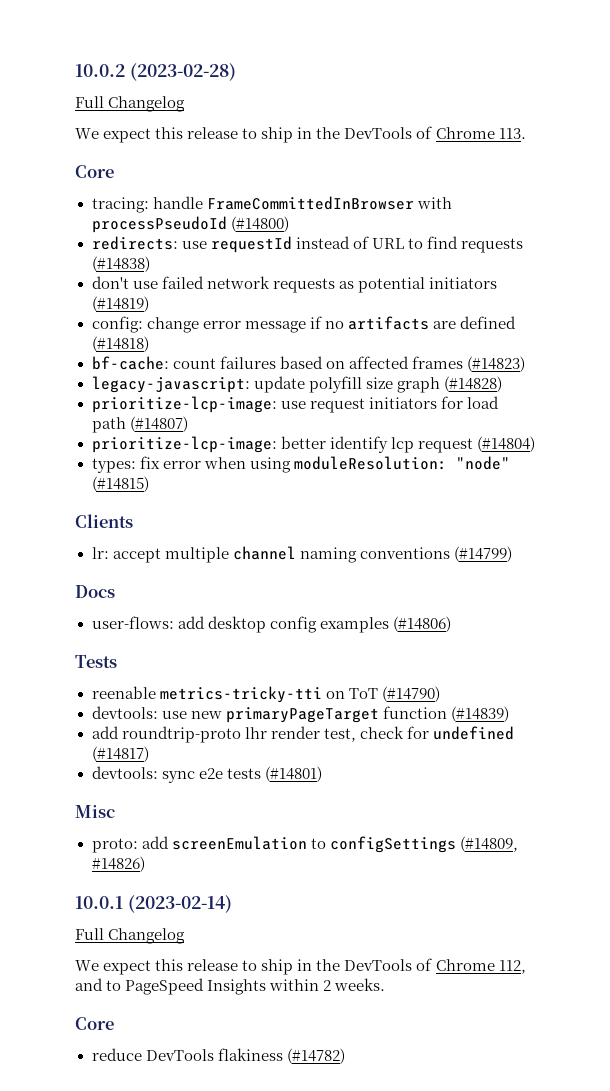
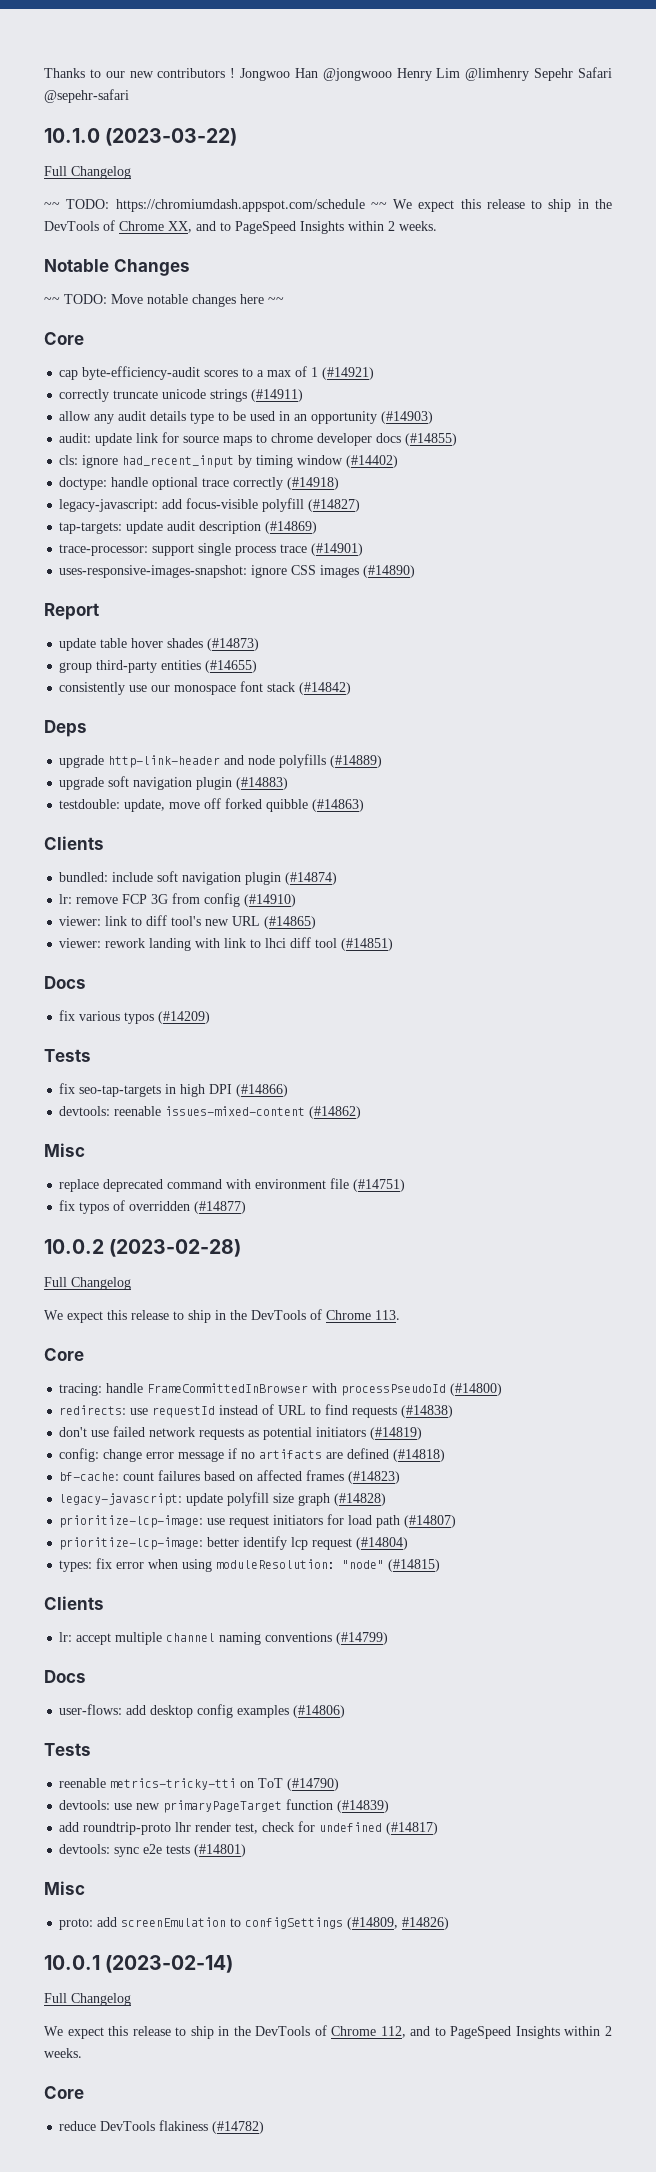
(75, 70) none -> [44,67,612,81] [44,89,129,103] [44,128,238,146] [44,166,131,179] [44,199,612,212] [44,220,437,234] [44,259,190,276] [44,294,284,307] [44,332,84,345] [59,366,375,380] [59,389,304,402] [59,411,434,424] [59,432,458,446] [59,455,399,468] [59,477,340,490] [59,498,361,512] [59,521,318,534] [59,543,364,556] [59,565,416,578] [44,603,99,620] [59,638,260,651] [59,660,258,673] [59,681,352,695] [44,720,87,737] [59,754,383,768] [59,776,289,790] [59,798,365,812] [44,836,104,850] [59,871,338,885] [59,893,297,907] [59,915,317,929] [59,937,394,951] [44,976,86,989] [59,1010,211,1024] [44,1049,91,1062] [59,1083,289,1097] [59,1106,362,1119] [44,1143,85,1157] [59,1178,406,1192] [59,1200,247,1214] Thanks to our new contributors ! Jongwoo Han @jongwooo Henry Lim @limhenry Sepehr Safari @sepehr-safari // 10.1.0 (2023-03-22) // Full Changelog // ~~ TODO: https://chromiumdash.appspot.com/schedule ~~ We expect this release to ship in the DevTools of Chrome XX, and to PageSpeed Insights within 2 weeks. // Notable Changes // ~~ TODO: Move notable changes here ~~ // Core // cap byte-efficiency-audit scores to a max of 1 (#14921) // correctly truncate unicode strings (#14911) // allow any audit details type to be used in an opportunity (#14903) // audit: update link for source maps to chrome developer docs (#14855) // cls: ignore had_recent_input by timing window (#14402) // doctype: handle optional trace correctly (#14918) // legacy-javascript: add focus-visible polyfill (#14827) // tap-targets: update audit description (#14869) // trace-processor: support single process trace (#14901) // uses-responsive-images-snapshot: ignore CSS images (#14890) // Report // update table hover shades (#14873) // group third-party entities (#14655) // consistently use our monospace font stack (#14842) // Deps // upgrade http-link-header and node polyfills (#14889) // upgrade soft navigation plugin (#14883) // testdouble: update, move off forked quibble (#14863) // Clients // bundled: include soft navigation plugin (#14874) // lr: remove FCP 3G from config (#14910) // viewer: link to diff tool's new URL (#14865) // viewer: rework landing with link to lhci diff tool (#14851) // Docs // fix various typos (#14209) // Tests // fix seo-tap-targets in high DPI (#14866) // devtools: reenable issues-mixed-content (#14862) // Misc // replace deprecated command with environment file (#14751) // fix typos of overridden (#14877) //

